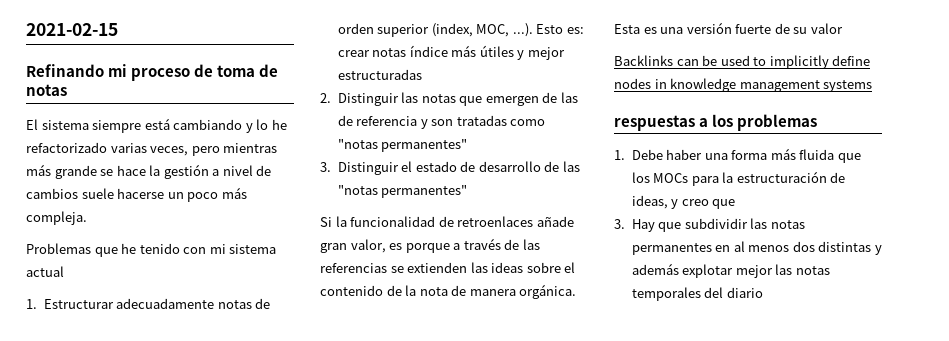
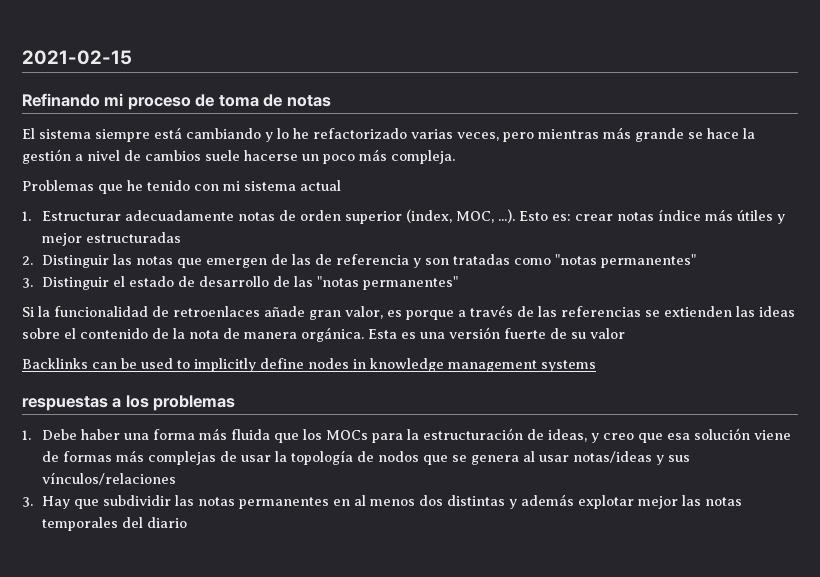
(736, 204) none -> [667,428,792,440] [42,450,691,465] [42,472,177,485] esa solución viene de formas más complejas de usar la topología de nodos que se genera al usar notas/ideas y sus vínculos/relaciones

